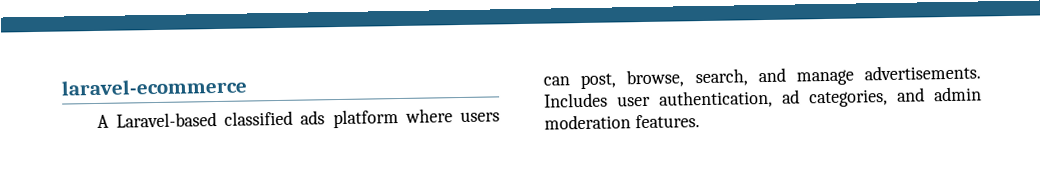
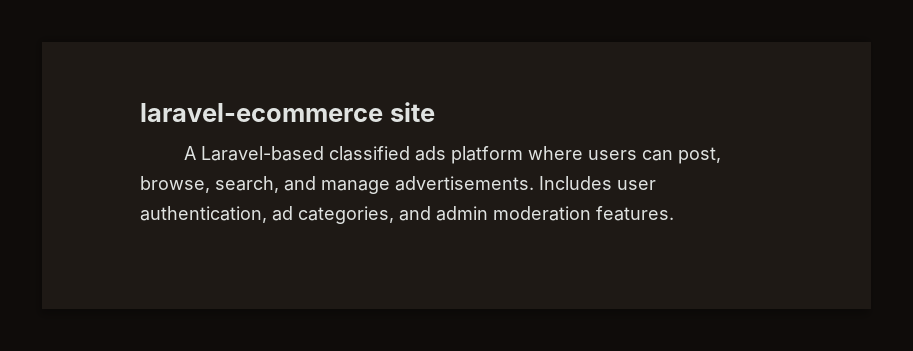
(247, 86) none -> [389,102,435,122] site

